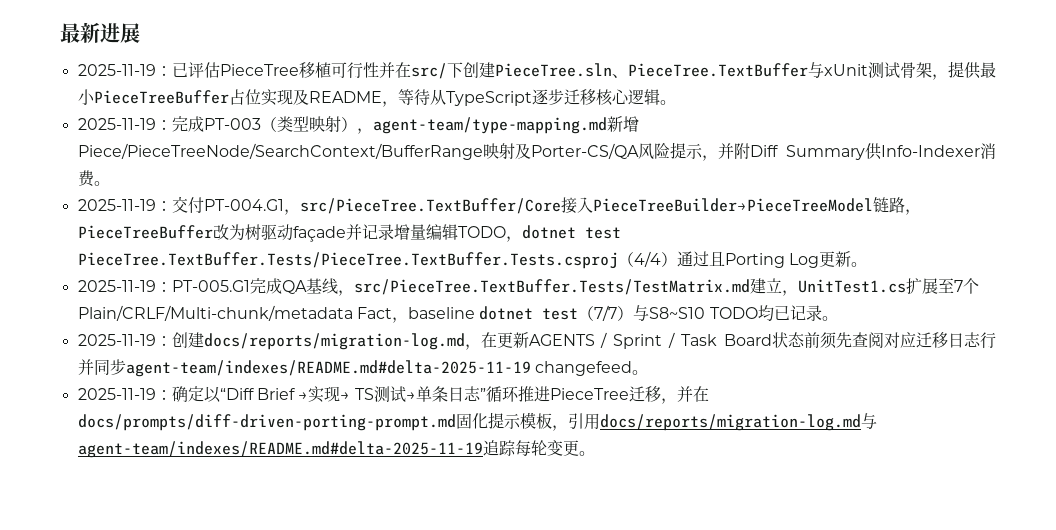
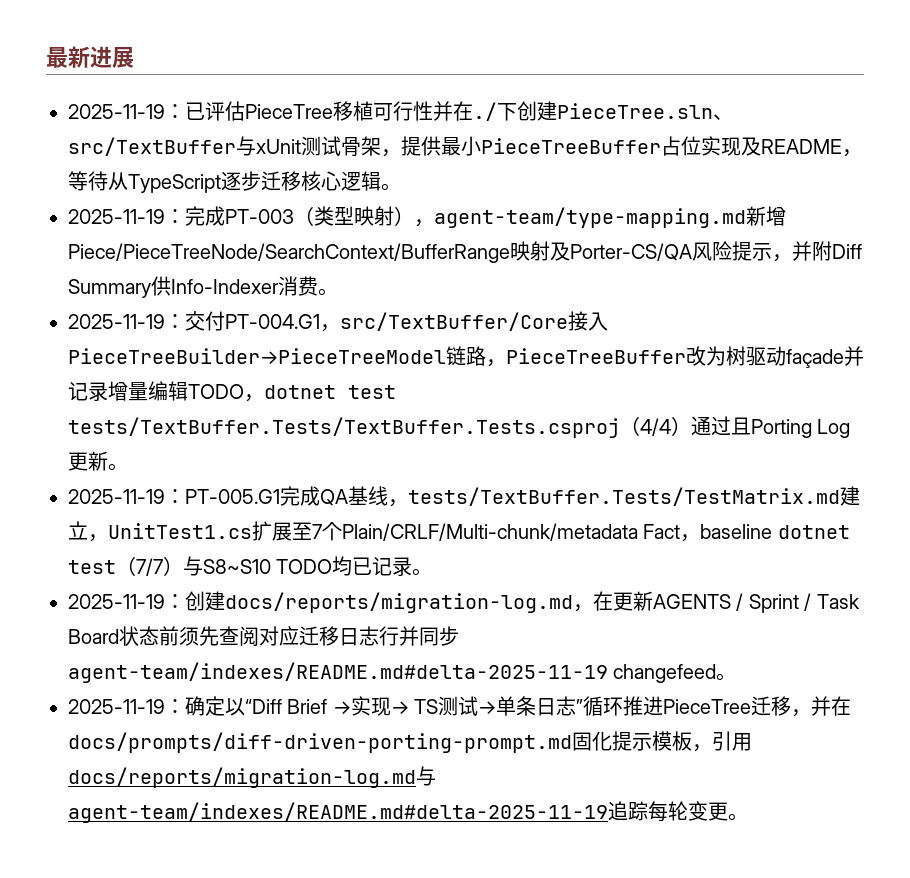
[410,63,447,79] src/ -> [473,102,497,121] ./
[627,63,808,77] PieceTree.TextBuffer -> [68,137,236,156] src/TextBuffer
[299,198,561,214] src/PieceTree.TextBuffer/Core -> [340,312,568,331] src/TextBuffer/Core
[77,252,618,269] PieceTree.TextBuffer.Tests/PieceTree.TextBuffer.Tests.csproj -> [68,417,620,438] tests/TextBuffer.Tests/TextBuffer.Tests.csproj
[353,279,750,295] src/PieceTree.TextBuffer.Tests/TestMatrix.md -> [408,487,840,506] tests/TextBuffer.Tests/TestMatrix.md

